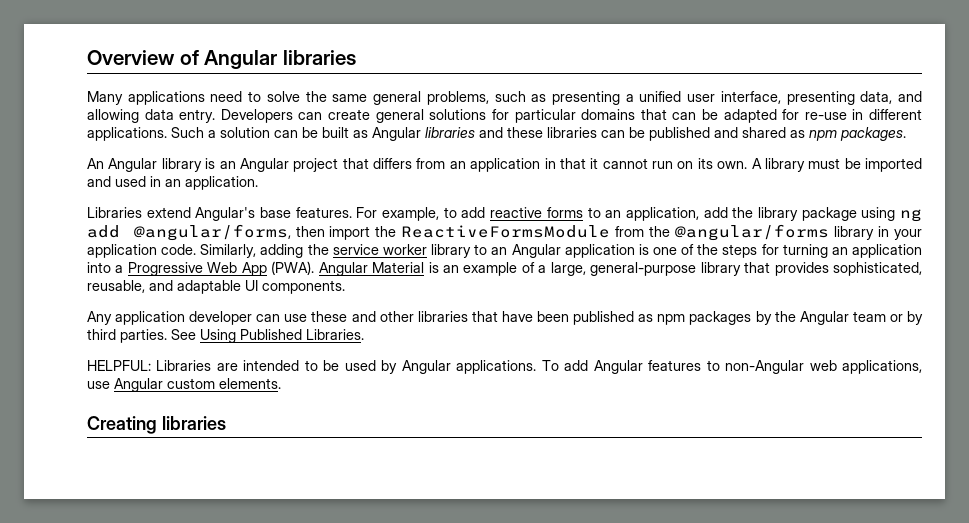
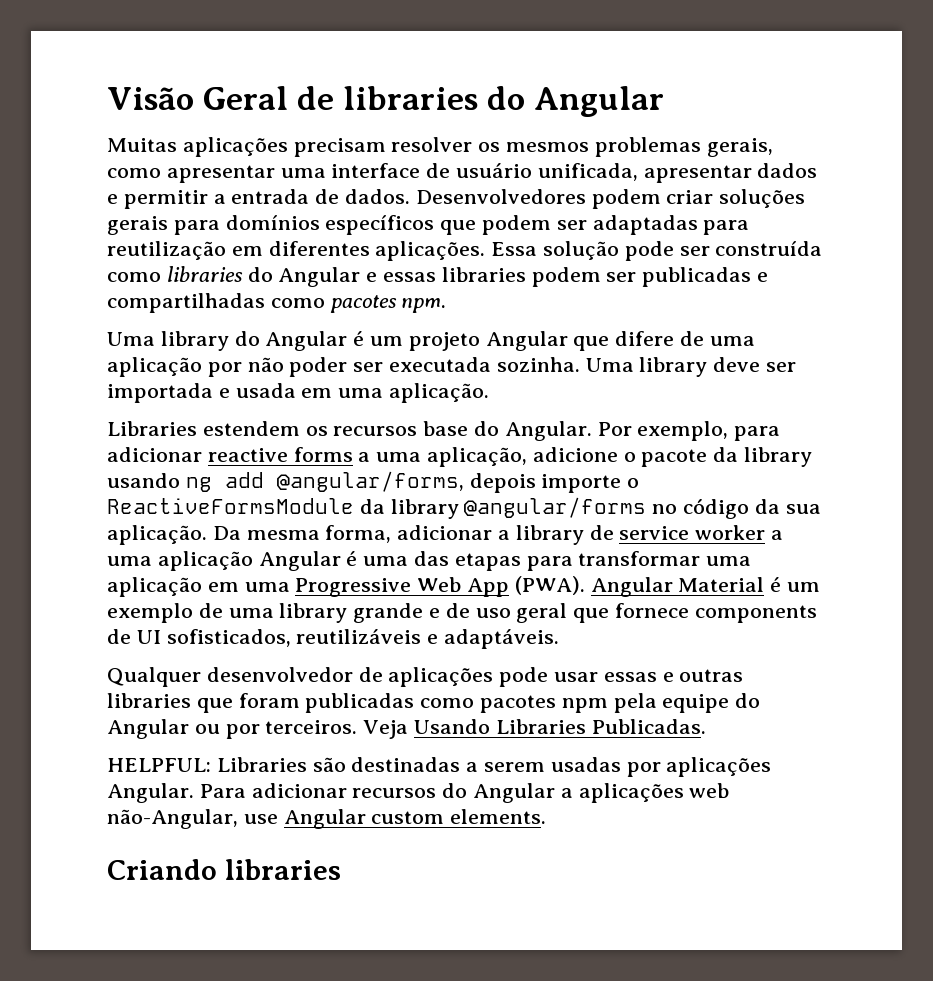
[87,50,356,69] [87,91,922,105] [87,109,922,123] [87,127,906,141] [87,158,922,172] [87,176,258,190] [87,207,923,222] [87,224,923,241] [87,244,922,258] [87,262,124,273] Overview of Angular libraries // Many applications need to solve the same general problems, such as presenting a unified user interface, presenting data, and allowing data entry. Developers can create general solutions for particular domains that can be adapted for re-use in different applications. Such a solution can be built as Angular libraries and these libraries can be published and shared as npm packages. // An Angular library is an Angular project that differs from an application in that it cannot run on its own. A library must be imported and used in an application. // Libraries extend Angular's base features. For example, to add reactive forms to an application, add the library package using ng add @angular/forms, then import the ReactiveFormsModule from the @angular/forms library in your application code. Similarly, adding the service worker library to an Angular application is one of the steps for turning an application into a -> [107,86,665,117] [107,137,773,157] [107,163,818,183] [107,189,806,209] [107,215,750,235] [107,241,823,261] [107,266,769,287] [107,293,447,313] [107,331,755,351] [107,357,797,377] [107,383,490,403] [107,421,781,441] [107,447,813,467] [107,471,640,493] [107,497,821,519] [107,525,784,545] [107,551,752,571] [107,577,290,597] Visão Geral de libraries do Angular // Muitas aplicações precisam resolver os mesmos problemas gerais, como apresentar uma interface de usuário unificada, apresentar dados e permitir a entrada de dados. Desenvolvedores podem criar soluções gerais para domínios específicos que podem ser adaptadas para reutilização em diferentes aplicações. Essa solução pode ser construída como libraries do Angular e essas libraries podem ser publicadas e compartilhadas como pacotes npm. // Uma library do Angular é um projeto Angular que difere de uma aplicação por não poder ser executada sozinha. Uma library deve ser importada e usada em uma aplicação. // Libraries estendem os recursos base do Angular. Por exemplo, para adicionar reactive forms a uma aplicação, adicione o pacote da library usando ng add @angular/forms, depois importe o ReactiveFormsModule da library @angular/forms no código da sua aplicação. Da mesma forma, adicionar a library de service worker a uma aplicação Angular é uma das etapas para transformar uma aplicação em uma
[428,262,923,276] [87,280,345,294] [87,311,923,325] [87,329,364,343] [87,360,923,374] is an example of a large, general-purpose library that provides sophisticated, reusable, and adaptable UI components. // Any application developer can use these and other libraries that have been published as npm packages by the Angular team or by third parties. See Using Published Libraries. // HELPFUL: Libraries are intended to be used by Angular applications. To add Angular features to non-Angular web applications, -> [770,577,821,592] [107,603,817,623] [107,629,560,649] [107,667,744,687] [107,693,761,713] [107,719,706,739] [107,757,772,777] [107,783,730,803] [107,809,238,829] é um exemplo de uma library grande e de uso geral que fornece components de UI sofisticados, reutilizáveis e adaptáveis. // Qualquer desenvolvedor de aplicações pode usar essas e outras libraries que foram publicadas como pacotes npm pela equipe do Angular ou por terceiros. Veja Usando Libraries Publicadas. // HELPFUL: Libraries são destinadas a serem usadas por aplicações Angular. Para adicionar recursos do Angular a aplicações web não-Angular,
[87,416,157,434] Creating -> [107,859,217,880] Criando

